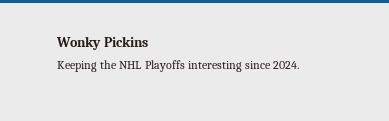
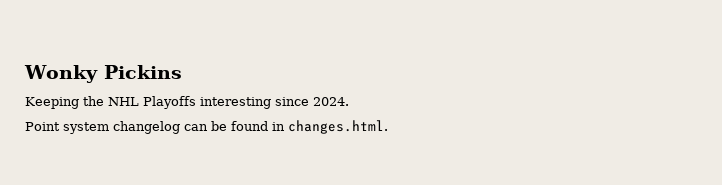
(300, 65) none -> [25,120,388,134] // Point system changelog can be found in changes.html.

